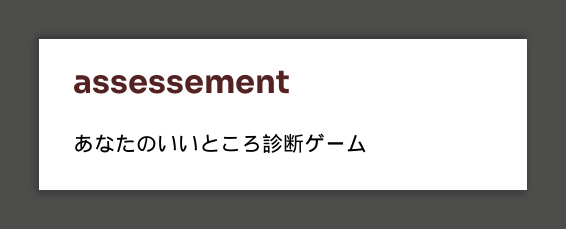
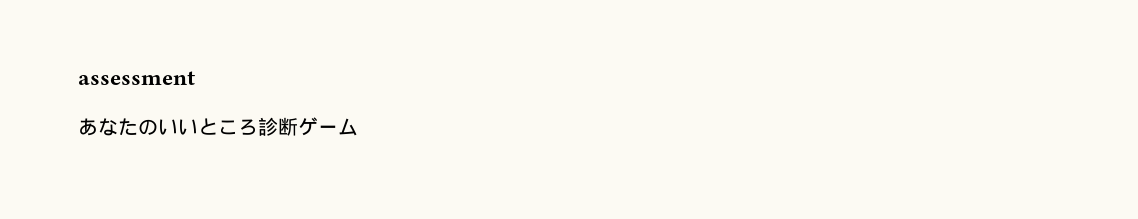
[73,70,290,94] assessement -> [78,71,195,85] assessment

